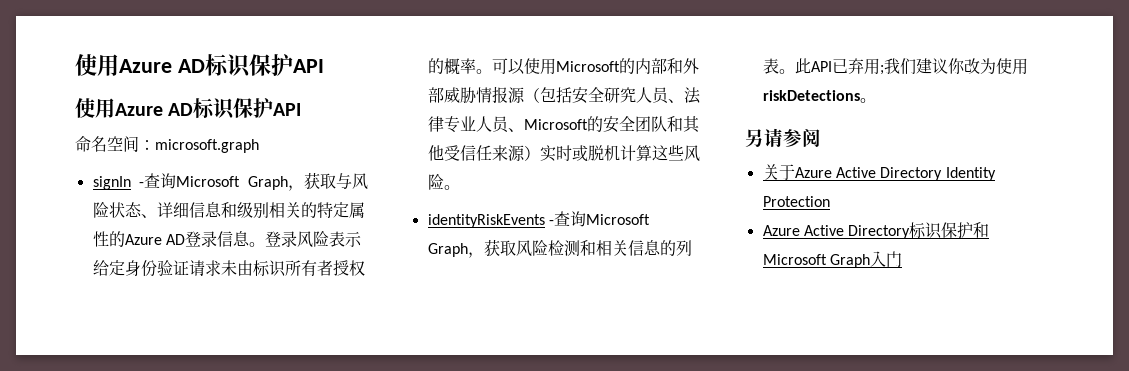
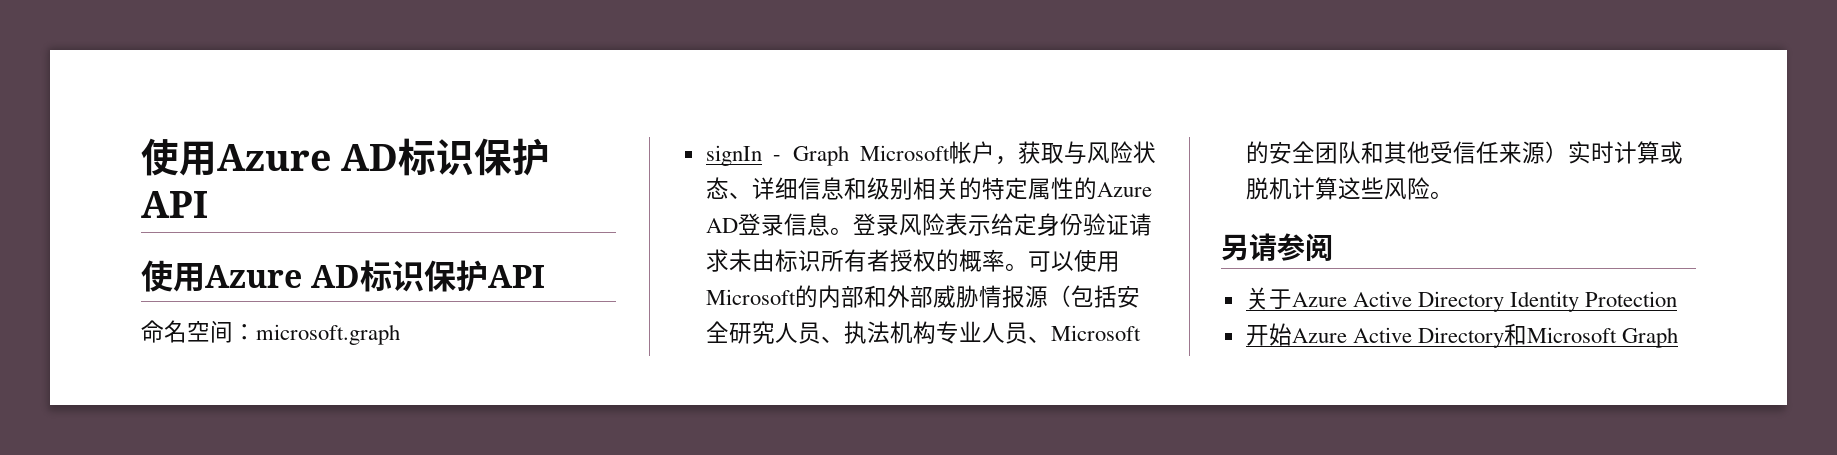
[144,173,288,190] 查询Microsoft Graph -> [792,141,995,166] Graph Microsoft帐户
[683,87,701,104] [427,116,444,132] 法律 -> [843,321,936,344] 执法机构
(572, 153) none -> [1613,141,1660,164] 计算
[427,211,650,228] [427,239,692,258] [762,58,1028,75] [762,90,876,103] // identityRiskEvents -查询Microsoft Graph，获取风险检测和相关信息的列表。此API已弃用;我们建议你改为使用riskDetections。 -> (1453, 195) none
[762,222,974,239] Azure Active Directory标识保护 -> [1245,323,1504,348] 开始Azure Active Directory
[869,251,902,267] 入门 -> (1678, 337) none

